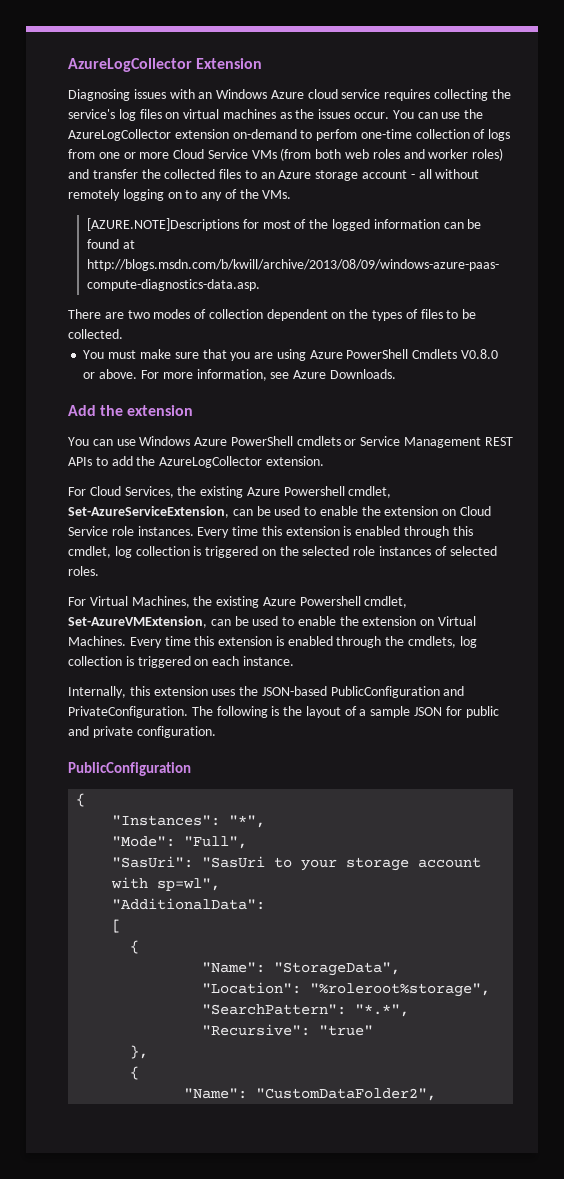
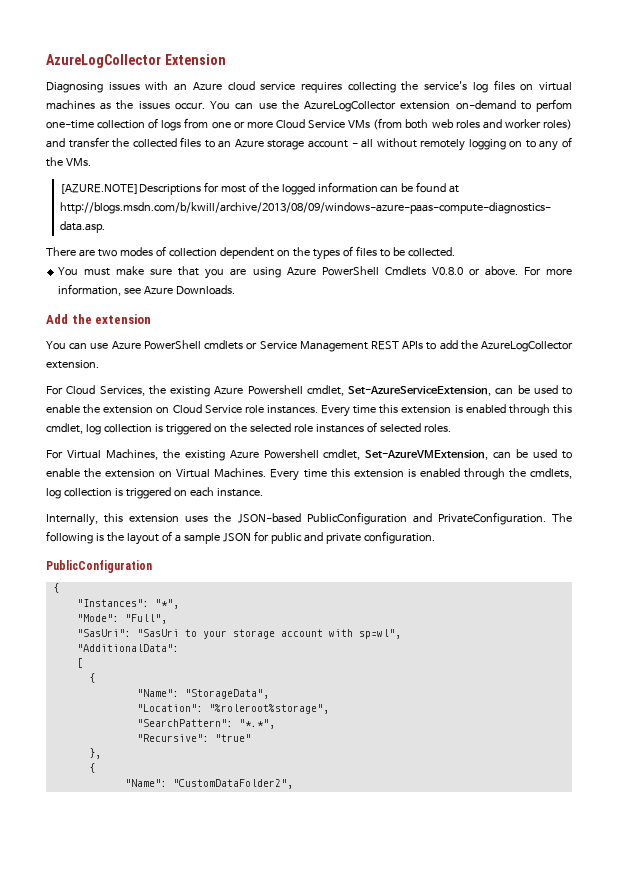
[216,89,268,99] Windows -> (188, 87) none
[139,436,191,446] Windows -> (109, 346) none

